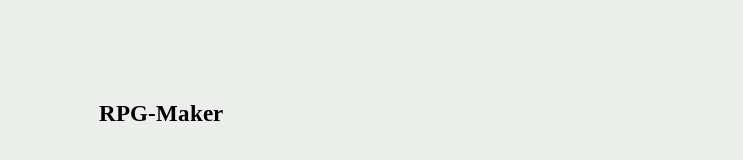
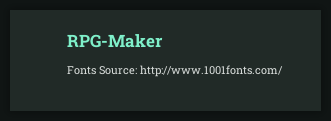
(223, 113) none -> [67,65,283,77] // Fonts Source: http://www.1001fonts.com/

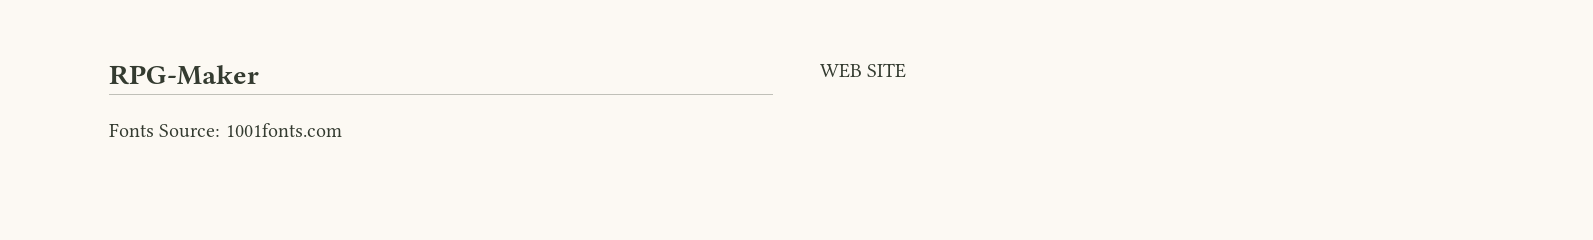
[140,65,283,77] http://www.1001fonts.com/ -> [225,123,342,137] [820,63,907,78] 1001fonts.com // WEB SITE

